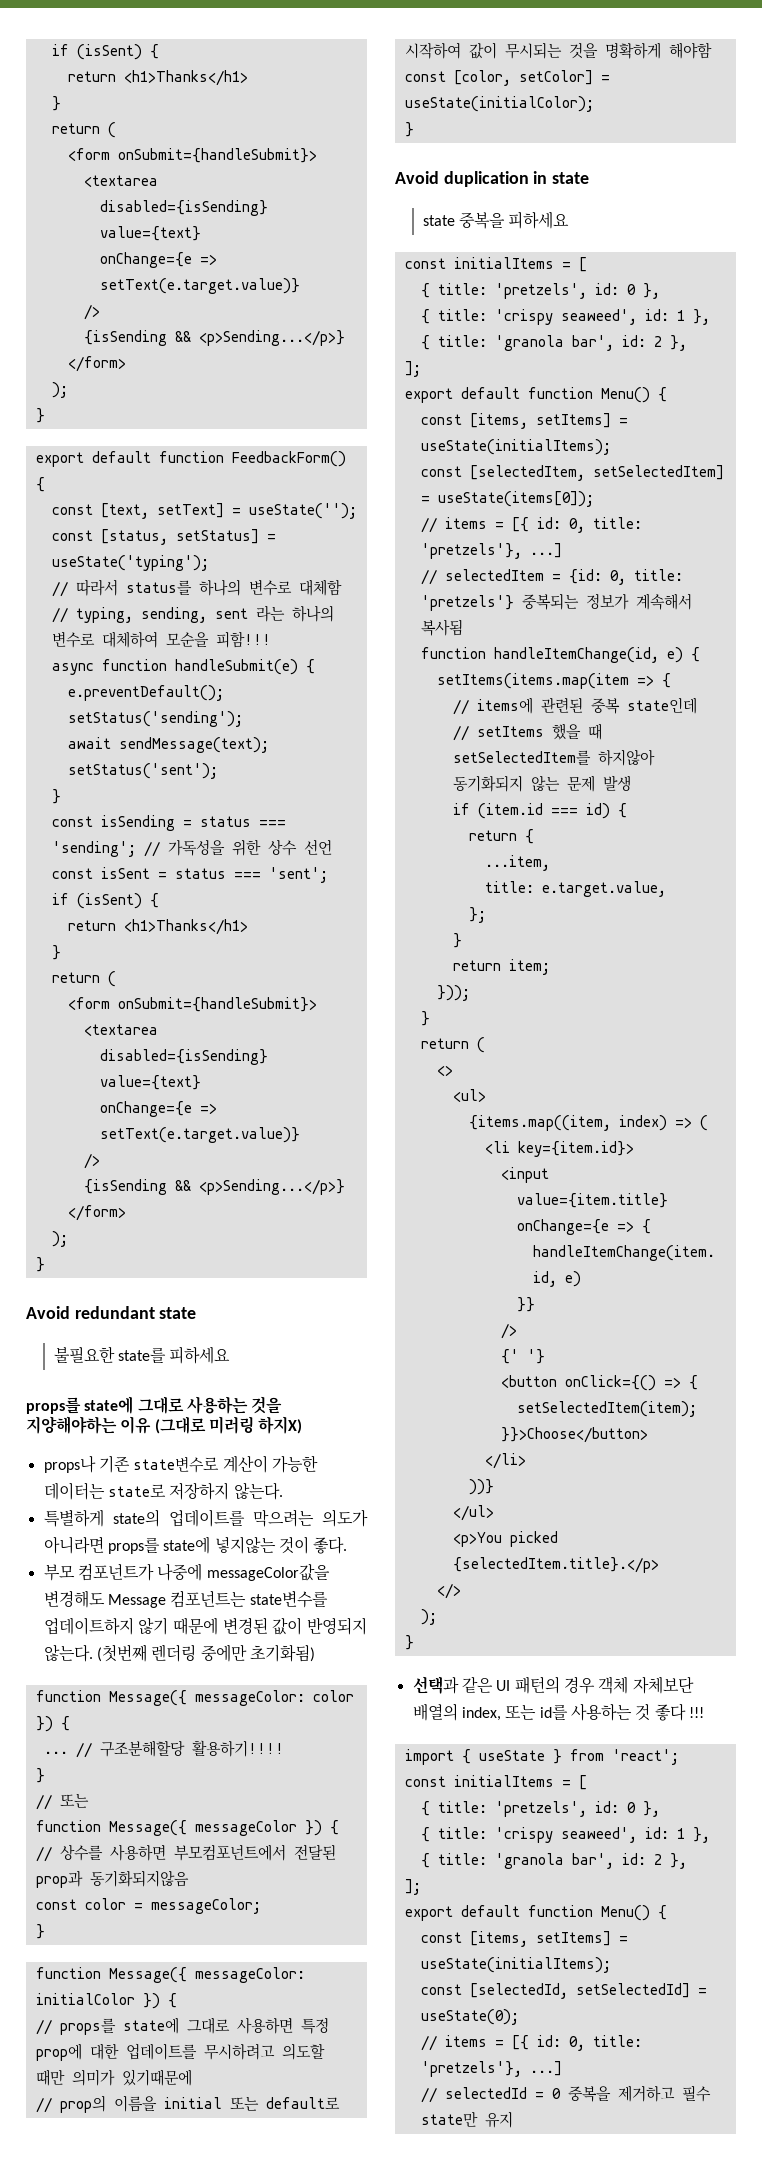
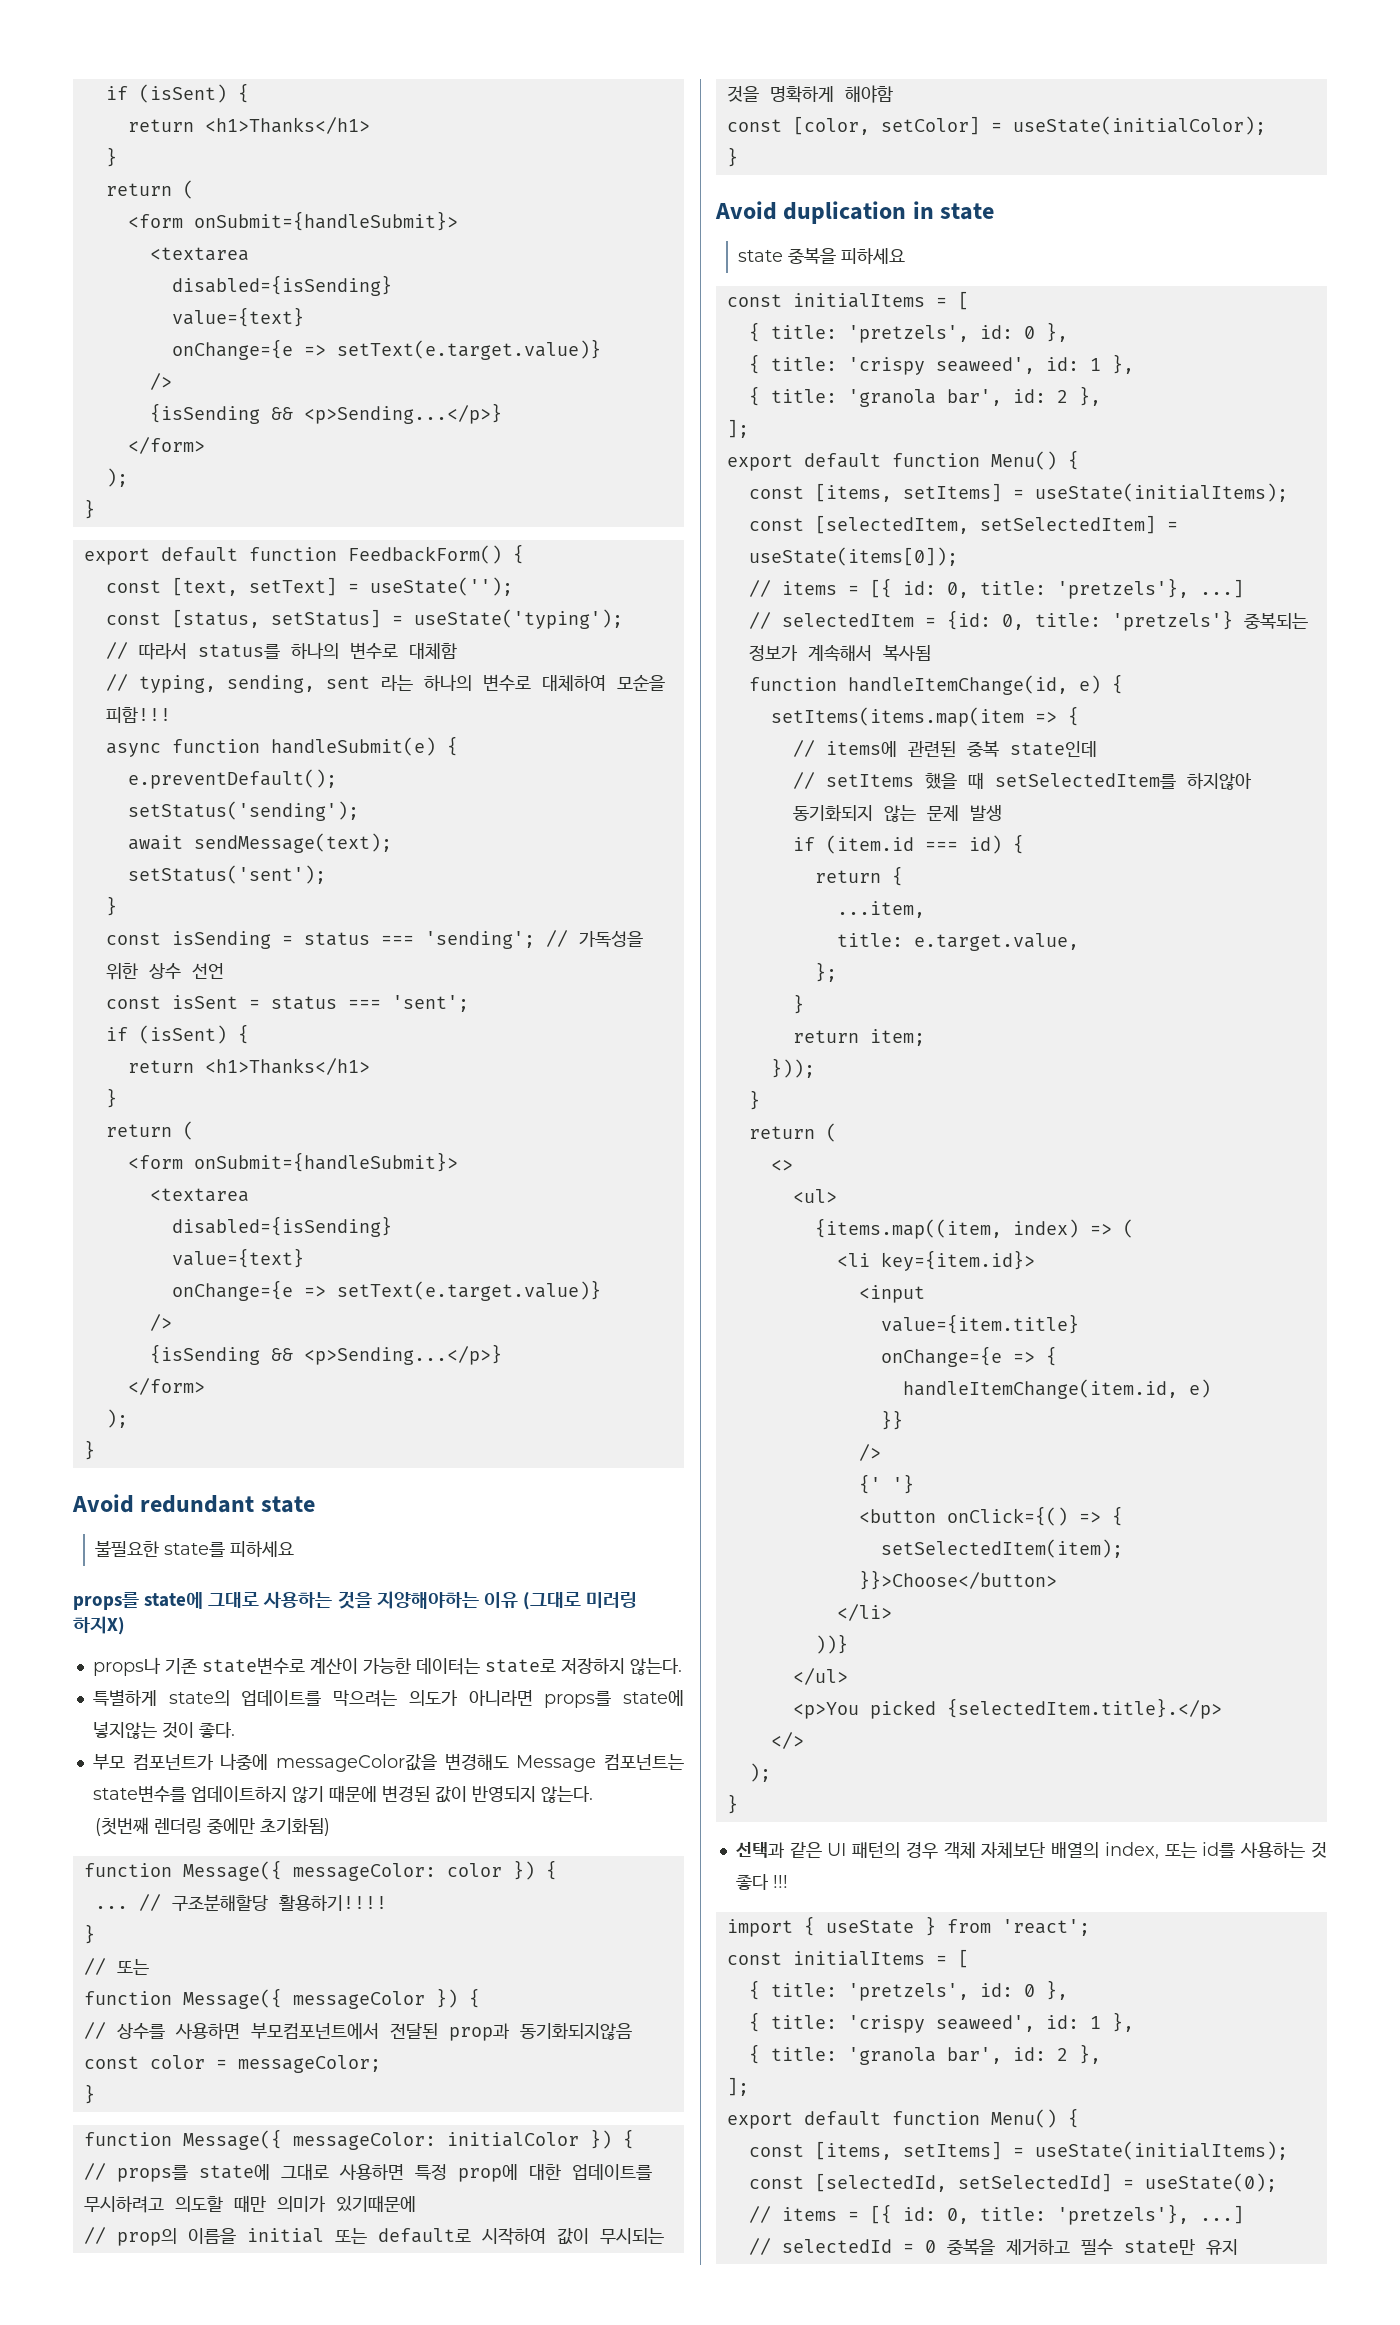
(93, 1653) none -> (593, 1794) //

